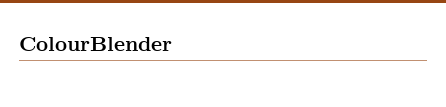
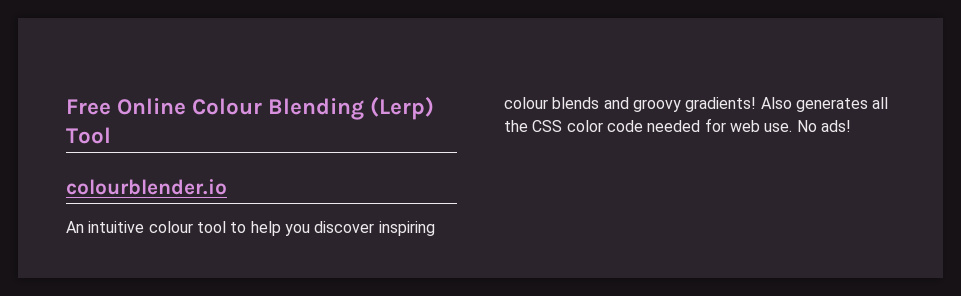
[19,37,172,51] ColourBlender -> [66,97,435,120] [66,127,111,144] [66,179,227,195] [66,221,435,236] [504,97,889,112] [504,118,851,132] Free Online Colour Blending (Lerp) Tool // colourblender.io // An intuitive colour tool to help you discover inspiring colour blends and groovy gradients! Also generates all the CSS color code needed for web use. No ads!

